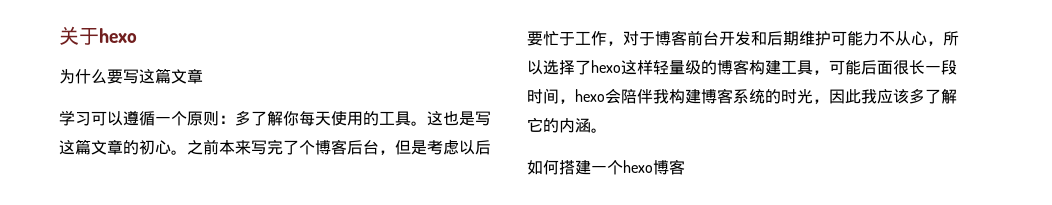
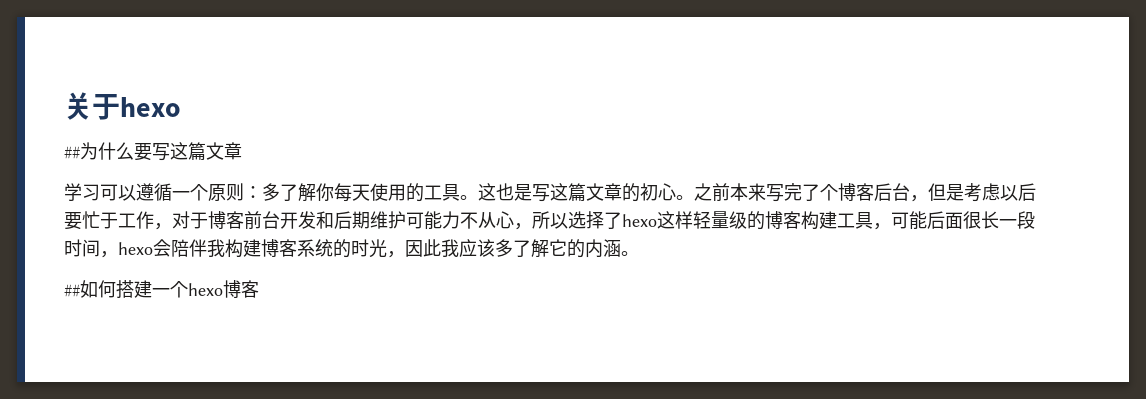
(137, 35) none -> [64,146,80,159] ##
(607, 130) none -> [64,284,80,297] ##

